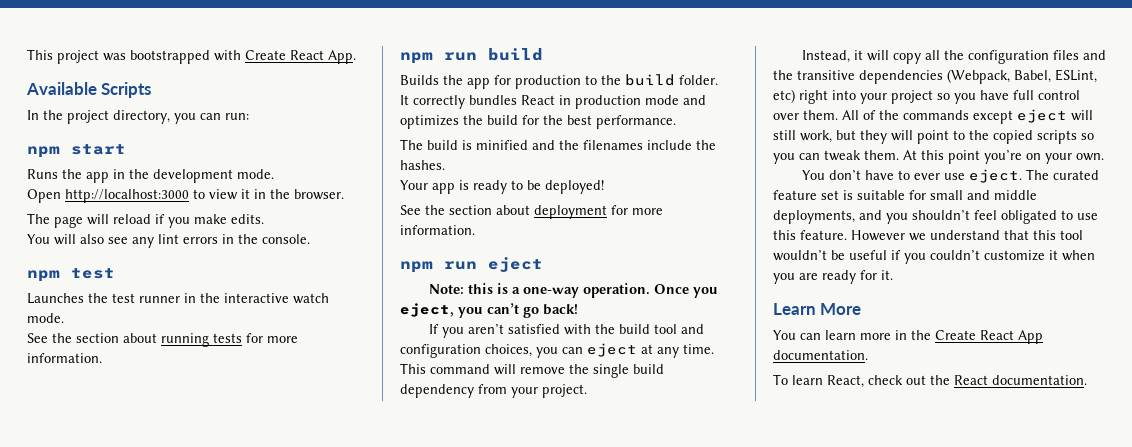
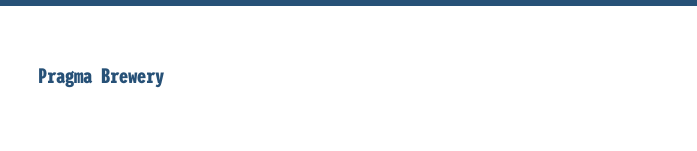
[27,49,356,64] [26,82,152,98] [27,110,249,124] [27,144,126,158] [27,169,274,183] [27,189,344,203] [27,213,264,228] [27,234,310,248] [27,268,115,282] [27,293,329,304] [27,313,64,323] [27,333,298,347] [27,353,102,363] [400,48,543,64] [400,74,718,89] [400,95,706,109] [400,115,676,129] [400,139,716,150] [400,160,445,170] [400,180,604,194] [400,205,663,219] [400,225,475,235] [400,257,543,273] [428,283,718,298] [400,303,578,318] [428,324,704,338] [400,343,714,358] [400,363,664,378] [400,384,587,398] [801,50,1106,64] [773,69,1097,84] [773,89,1080,104] [773,109,1093,124] [773,130,1094,144] [773,150,1104,164] [801,169,1099,183] [773,190,1037,200] [773,210,1098,224] [773,230,1083,241] [773,250,1095,264] [773,270,893,284] [773,303,862,315] [773,330,1043,344] [773,350,868,360] [773,374,1087,388] This project was bootstrapped with Create React App. // Available Scripts // In the project directory, you can run: // npm start // Runs the app in the development mode. // Open http://localhost:3000 to view it in the browser. // The page will reload if you make edits. // You will also see any lint errors in the console. // npm test // Launches the test runner in the interactive watch mode. // See the section about running tests for more information. // npm run build // Builds the app for production to the build folder. // It correctly bundles React in production mode and optimizes the build for the best performance. // The build is minified and the filenames include the hashes. // Your app is ready to be deployed! // See the section about deployment for more information. // npm run eject // Note: this is a one-way operation. Once you eject, you can’t go back! // If you aren’t satisfied with the build tool and configuration choices, you can eject at any time. This command will remove the single build dependency from your project. // Instead, it will copy all the configuration files and the transitive dependencies (Webpack, Babel, ESLint, etc) right into your project so you have full control over them. All of the commands except eject will still work, but they will point to the copied scripts so you can tweak them. At this point you’re on your own. // You don’t have to ever use eject. The curated feature set is suitable for small and middle deployments, and you shouldn’t feel obligated to use this feature. However we understand that this tool wouldn’t be useful if you couldn’t customize it when you are ready for it. // Learn More // You can learn more in the Create React App documentation. // To learn React, check out the React documentation. -> [38,68,164,88] Pragma Brewery

